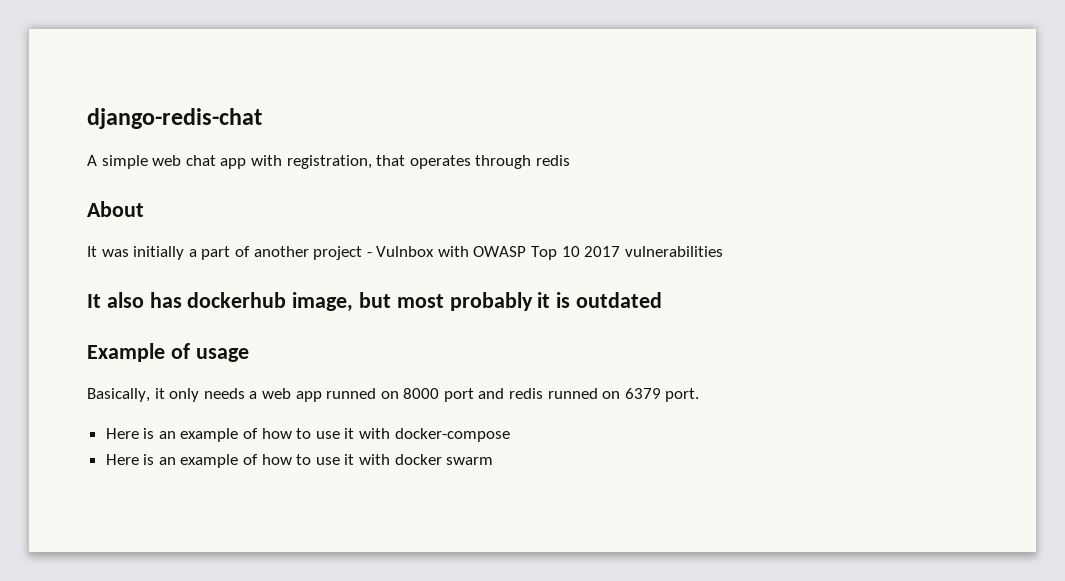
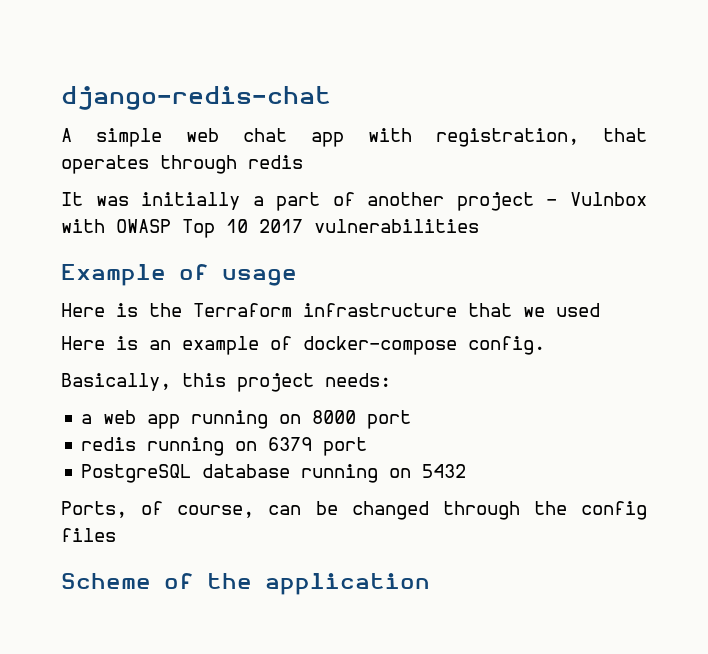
[87,201,144,217] // About -> (303, 162) none
[87,292,663,312] [87,343,249,362] [87,388,700,402] [105,428,510,442] [105,454,494,468] It also has dockerhub image, but most probably it is outdated // Example of usage // Basically, it only needs a web app runned on 8000 port and redis runned on 6379 port. // Here is an example of how to use it with docker-compose // Here is an example of how to use it with docker swarm -> [61,264,297,286] [61,303,600,317] [61,336,545,355] [61,373,391,392] [81,410,412,429] [81,437,368,456] [81,464,467,483] [61,501,647,520] [61,528,116,542] [61,573,430,595] Example of usage // Here is the Terraform infrastructure that we used // Here is an example of docker-compose config. // Basically, this project needs: // a web app running on 8000 port // redis running on 6379 port // PostgreSQL database running on 5432 // Ports, of course, can be changed through the config files // Scheme of the application

